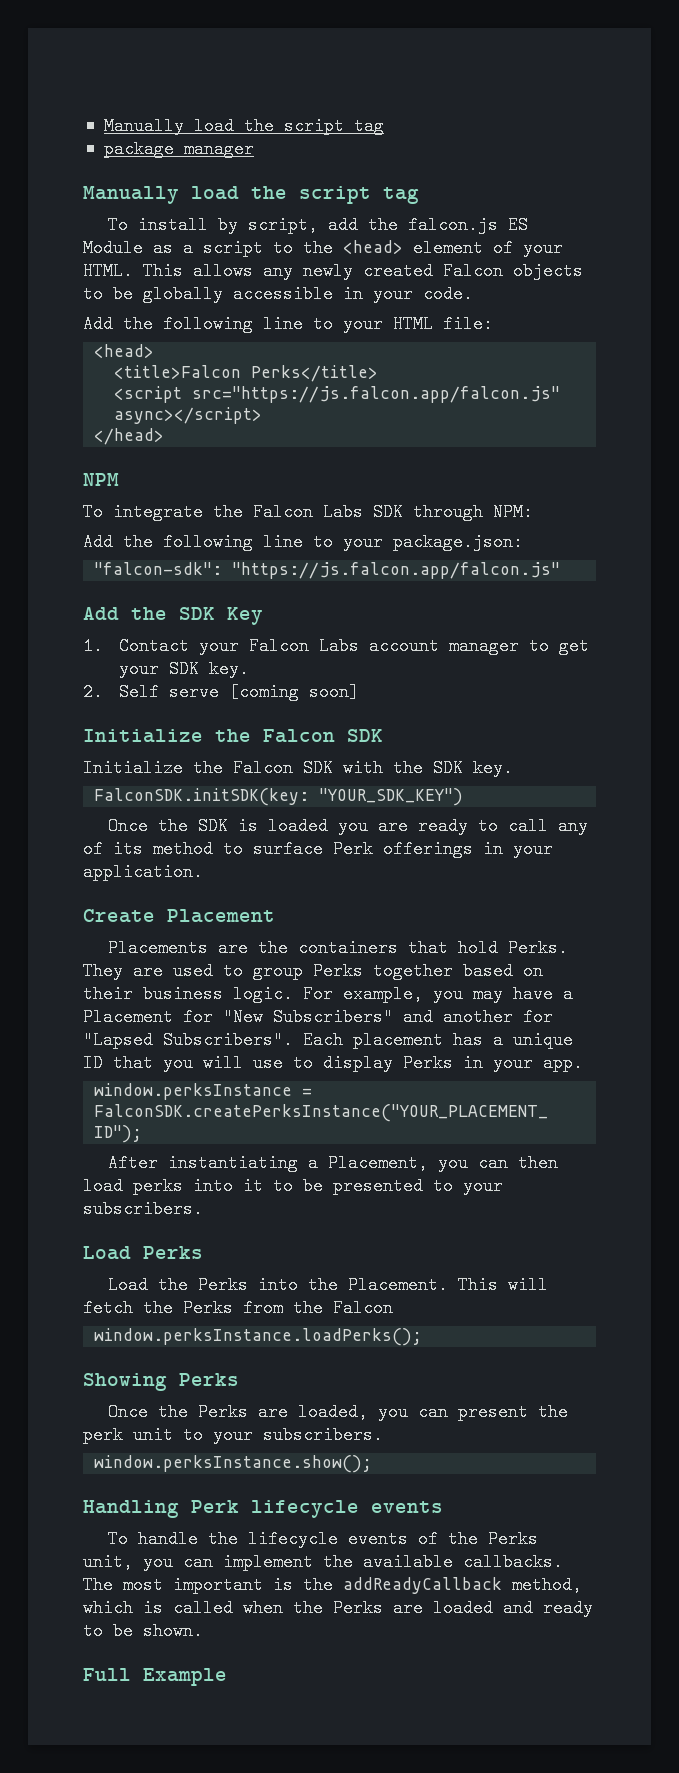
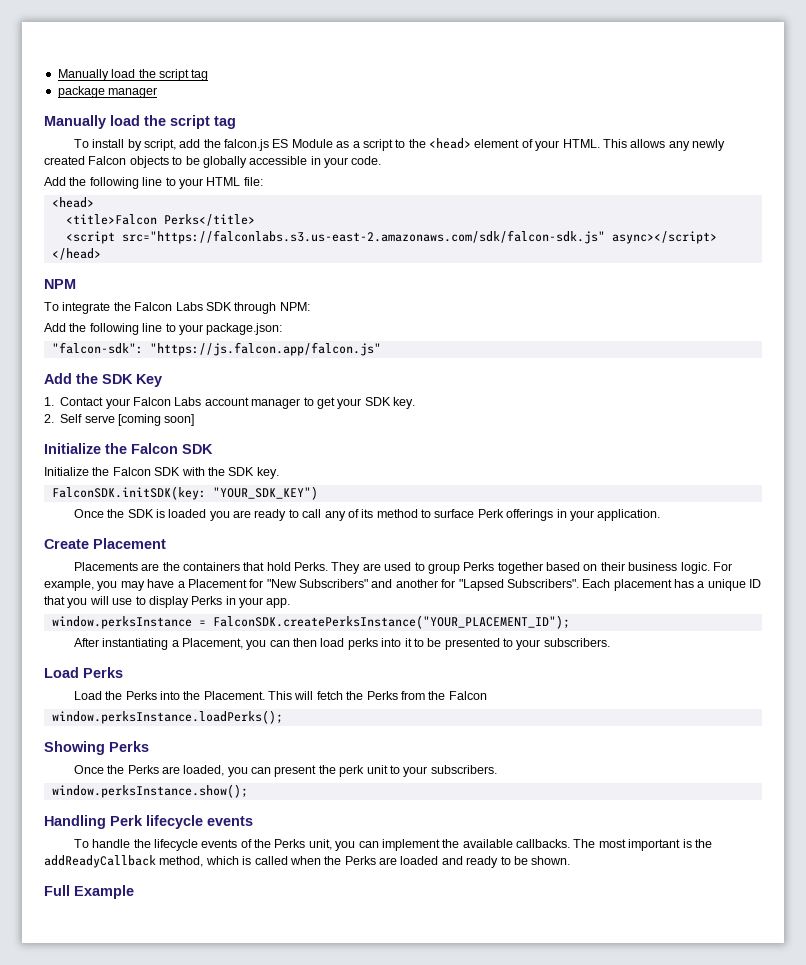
[192,386,561,403] src="https://js.falcon.app/falcon.js" -> [121,230,605,244] src="https://falconlabs.s3.us-east-2.amazonaws.com/sdk/falcon-sdk.js"

